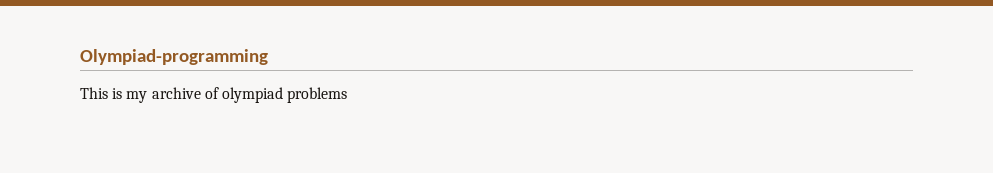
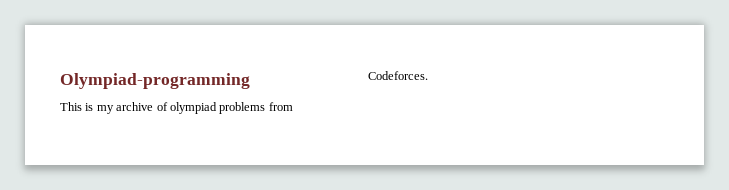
(348, 95) none -> [268,102,293,111] [368,71,428,80] from Codeforces.

